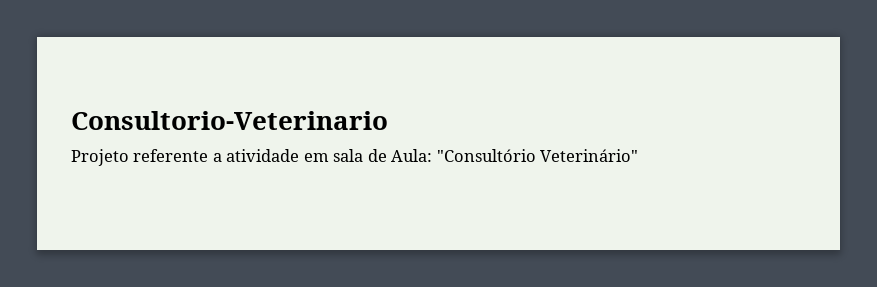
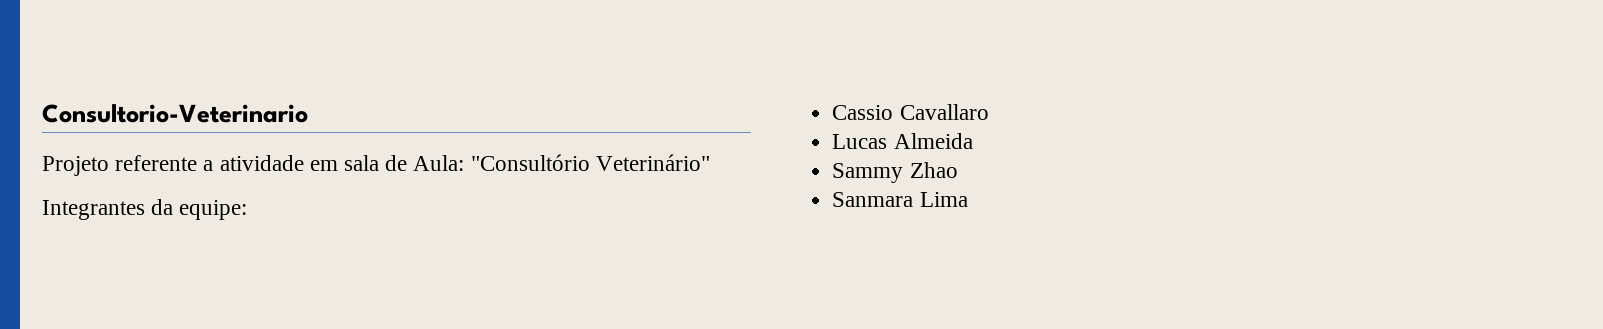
(639, 155) none -> [42,199,248,220] [832,104,989,120] [832,133,973,149] [832,162,958,183] [832,192,968,207] // Integrantes da equipe: // Cassio Cavallaro // Lucas Almeida // Sammy Zhao // Sanmara Lima

